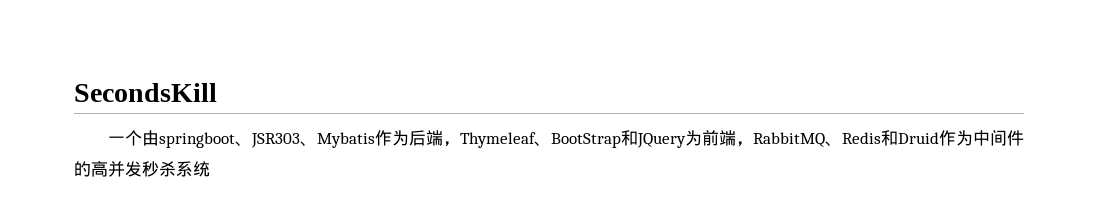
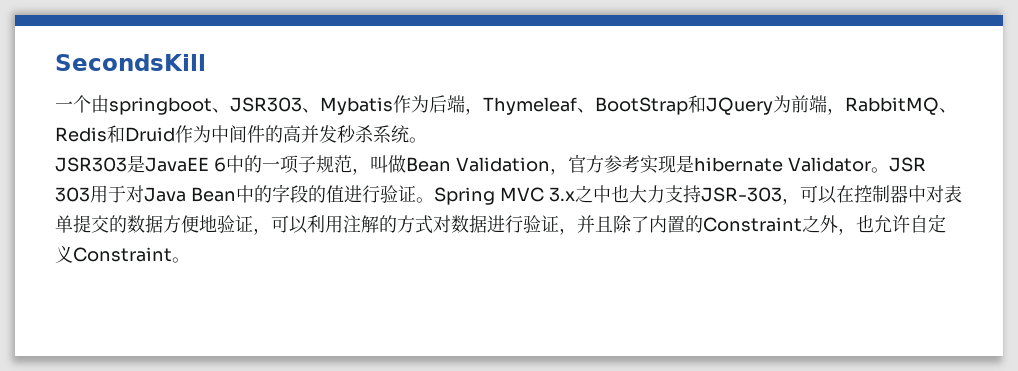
(210, 169) none -> [409,137,427,143] [55,155,926,175] [55,184,962,205] [55,214,946,235] [55,245,190,263] 。 // JSR303是JavaEE 6中的一项子规范，叫做Bean Validation，官方参考实现是hibernate Validator。JSR 303用于对Java Bean中的字段的值进行验证。Spring MVC 3.x之中也大力支持JSR-303，可以在控制器中对表单提交的数据方便地验证，可以利用注解的方式对数据进行验证，并且除了内置的Constraint之外，也允许自定义Constraint。

